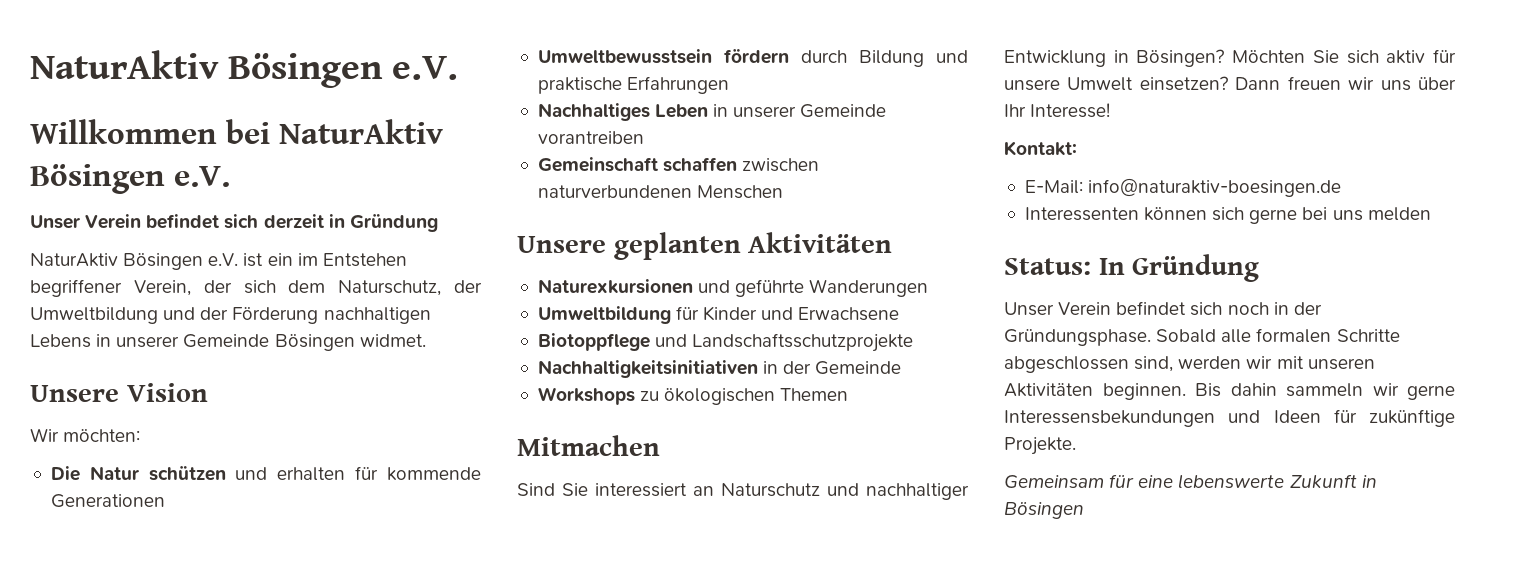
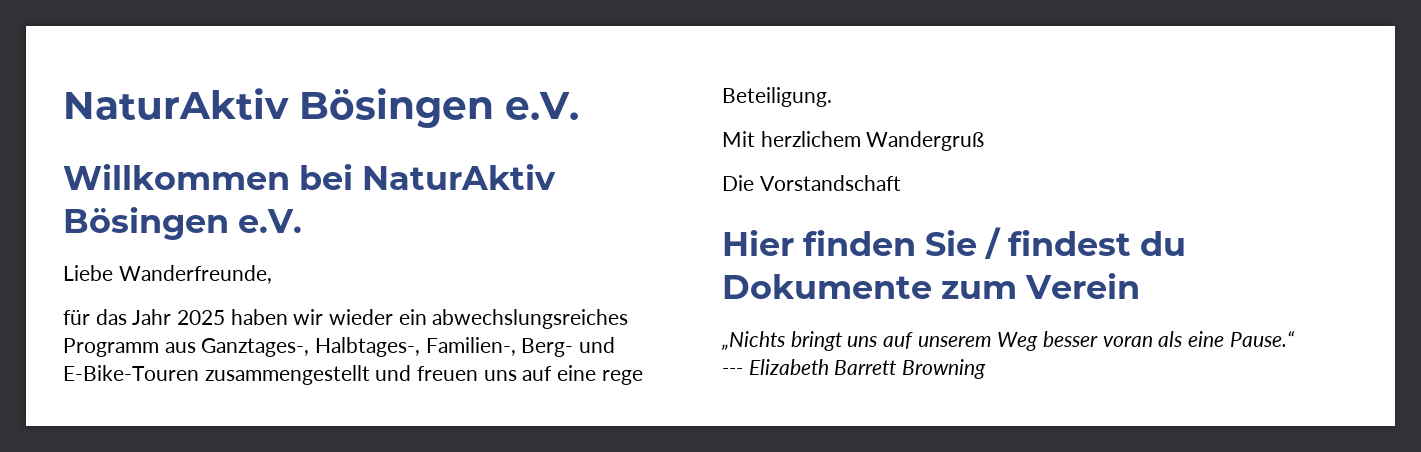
[30,214,438,232] [30,253,407,270] [30,279,482,297] [30,307,431,324] [30,334,426,351] [30,383,208,402] [30,428,141,442] [50,466,482,481] [50,494,165,508] [537,49,969,67] [537,76,730,94] [537,103,887,121] [537,131,644,144] [537,157,820,172] [537,185,784,199] [517,232,893,260] [537,279,929,297] [537,306,900,324] [537,333,914,352] [537,360,902,378] [537,387,849,405] [517,435,660,456] [517,483,969,500] [1004,49,1456,67] [1004,76,1456,91] [1004,103,1111,118] [1004,141,1077,156] [1024,178,1342,197] [1024,207,1431,224] [1004,254,1260,282] [1004,301,1322,316] [1004,328,1400,346] [1004,356,1375,373] [1004,383,1455,400] [1004,409,1455,427] [1004,437,1076,455] [1004,474,1377,489] [1004,502,1084,519] Unser Verein befindet sich derzeit in Gründung // NaturAktiv Bösingen e.V. ist ein im Entstehen begriffener Verein, der sich dem Naturschutz, der Umweltbildung und der Förderung nachhaltigen Lebens in unserer Gemeinde Bösingen widmet. // Unsere Vision // Wir möchten: // Die Natur schützen und erhalten für kommende Generationen // Umweltbewusstsein fördern durch Bildung und praktische Erfahrungen // Nachhaltiges Leben in unserer Gemeinde vorantreiben // Gemeinschaft schaffen zwischen naturverbundenen Menschen // Unsere geplanten Aktivitäten // Naturexkursionen und geführte Wanderungen // Umweltbildung für Kinder und Erwachsene // Biotoppflege und Landschaftsschutzprojekte // Nachhaltigkeitsinitiativen in der Gemeinde // Workshops zu ökologischen Themen // Mitmachen // Sind Sie interessiert an Naturschutz und nachhaltiger Entwicklung in Bösingen? Möchten Sie sich aktiv für unsere Umwelt einsetzen? Dann freuen wir uns über Ihr Interesse! // Kontakt: // E-Mail: info@naturaktiv-boesingen.de // Interessenten können sich gerne bei uns melden // Status: In Gründung // Unser Verein befindet sich noch in der Gründungsphase. Sobald alle formalen Schritte abgeschlossen sind, werden wir mit unseren Aktivitäten beginnen. Bis dahin sammeln wir gerne Interessensbekundungen und Ideen für zukünftige Projekte. // Gemeinsam für eine lebenswerte Zukunft in Bösingen -> [63,265,272,284] [63,309,629,329] [63,337,616,357] [63,365,643,385] [722,87,832,107] [722,131,985,151] [722,175,901,191] [722,227,1187,259] [722,273,1141,299] [721,330,1295,351] [722,359,987,379] Liebe Wanderfreunde, // für das Jahr 2025 haben wir wieder ein abwechslungsreiches Programm aus Ganztages-, Halbtages-, Familien-, Berg- und E-Bike-Touren zusammengestellt und freuen uns auf eine rege Beteiligung. // Mit herzlichem Wandergruß // Die Vorstandschaft // Hier finden Sie / findest du Dokumente zum Verein // „Nichts bringt uns auf unserem Weg besser voran als eine Pause.“ --- Elizabeth Barrett Browning

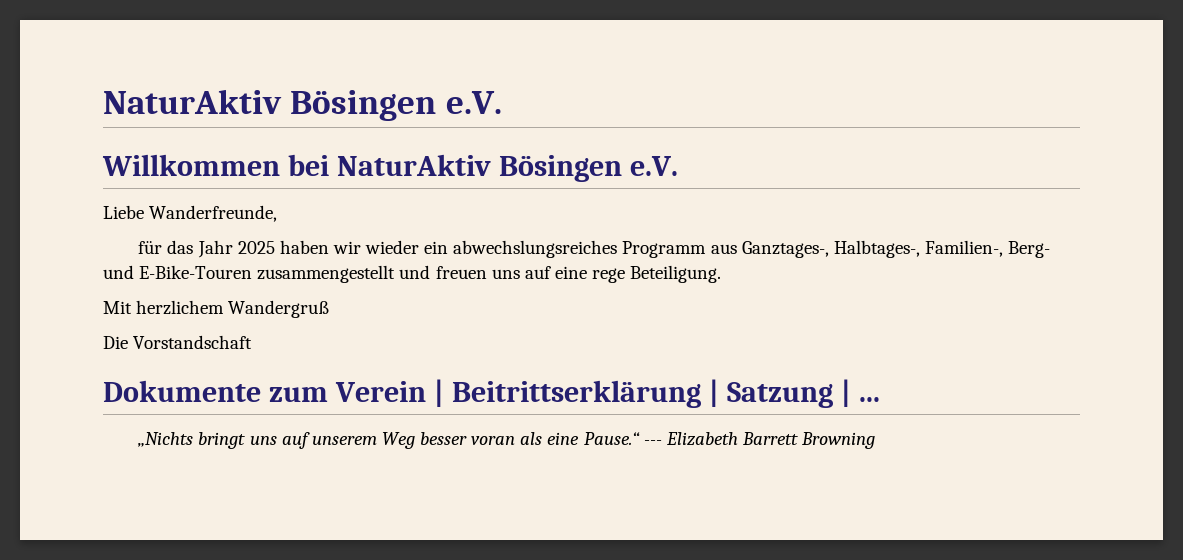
[722,227,1187,259] [722,273,1141,299] Hier finden Sie / findest du Dokumente zum Verein -> [103,379,880,408] Dokumente zum Verein | Beitrittserklärung | Satzung | ...

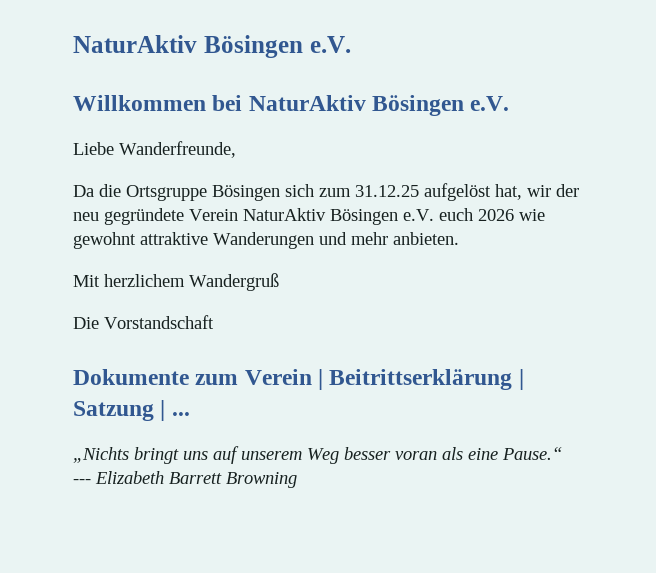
[138,240,1051,258] [103,265,722,283] für das Jahr 2025 haben wir wieder ein abwechslungsreiches Programm aus Ganztages-, Halbtages-, Familien-, Berg- und E-Bike-Touren zusammengestellt und freuen uns auf eine rege Beteiligung. -> [73,183,579,201] [73,208,545,225] [73,232,459,249] Da die Ortsgruppe Bösingen sich zum 31.12.25 aufgelöst hat, wir der neu gegründete Verein NaturAktiv Bösingen e.V. euch 2026 wie gewohnt attraktive Wanderungen und mehr anbieten.

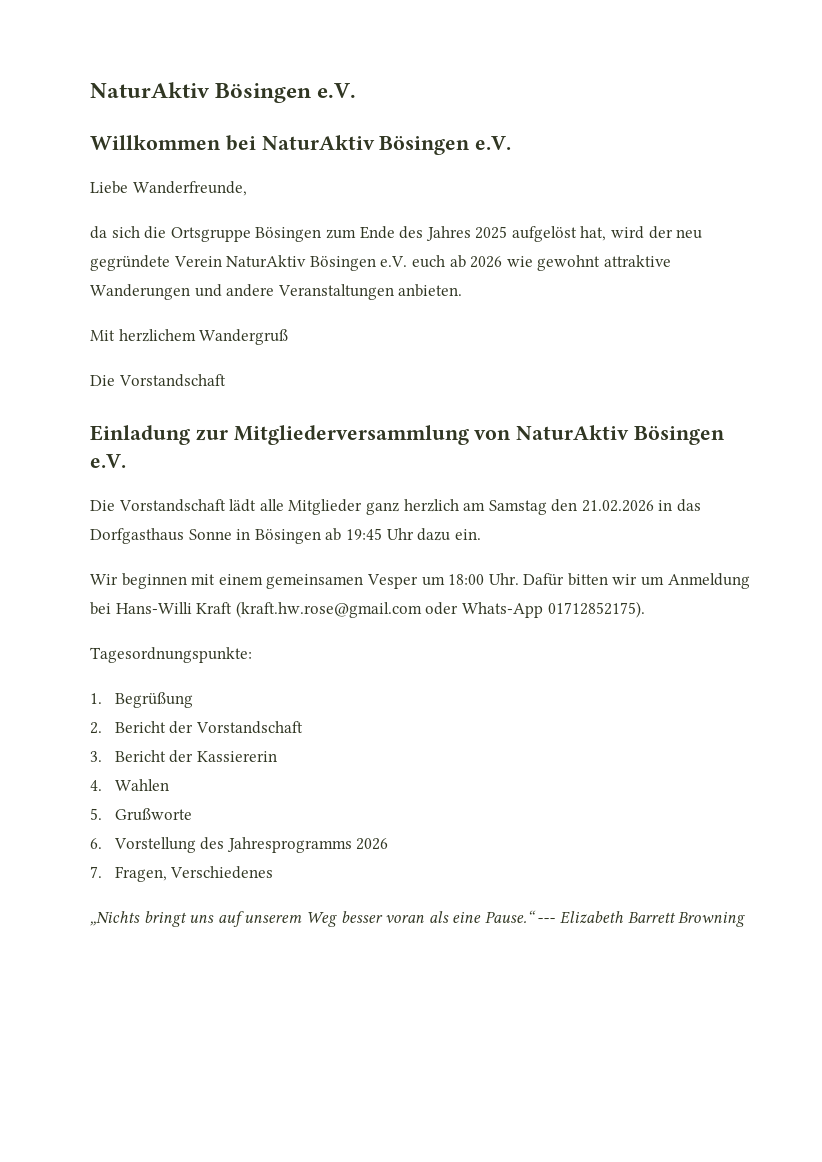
[73,185,94,197] Da -> [90,226,140,239] da sich
[285,184,419,197] sich zum 31.12.25 -> [325,226,508,241] zum Ende des Jahres 2025
[527,185,551,197] wir -> [611,226,645,239] wird
(473, 214) none -> [449,255,466,268] ab
[351,232,388,245] mehr -> [226,284,394,300] andere Veranstaltungen
[73,369,524,390] [73,400,190,421] Dokumente zum Verein | Beitrittserklärung | Satzung | ... -> [90,425,726,445] [90,454,126,468] [90,499,702,515] [90,528,481,544] [90,573,750,589] [90,601,645,618] [90,647,252,663] [90,692,193,708] [90,721,303,734] [90,750,277,763] [90,779,169,791] [90,808,192,821] [90,837,389,853] [90,866,274,882] Einladung zur Mitgliederversammlung von NaturAktiv Bösingen e.V. // Die Vorstandschaft lädt alle Mitglieder ganz herzlich am Samstag den 21.02.2026 in das Dorfgasthaus Sonne in Bösingen ab 19:45 Uhr dazu ein. // Wir beginnen mit einem gemeinsamen Vesper um 18:00 Uhr. Dafür bitten wir um Anmeldung bei Hans-Willi Kraft (kraft.hw.rose@gmail.com oder Whats-App 01712852175). // Tagesordnungspunkte: // 1. Begrüßung // 2. Bericht der Vorstandschaft // 3. Bericht der Kassiererin // 4. Wahlen // 5. Grußworte // 6. Vorstellung des Jahresprogramms 2026 // 7. Fragen, Verschiedenes

